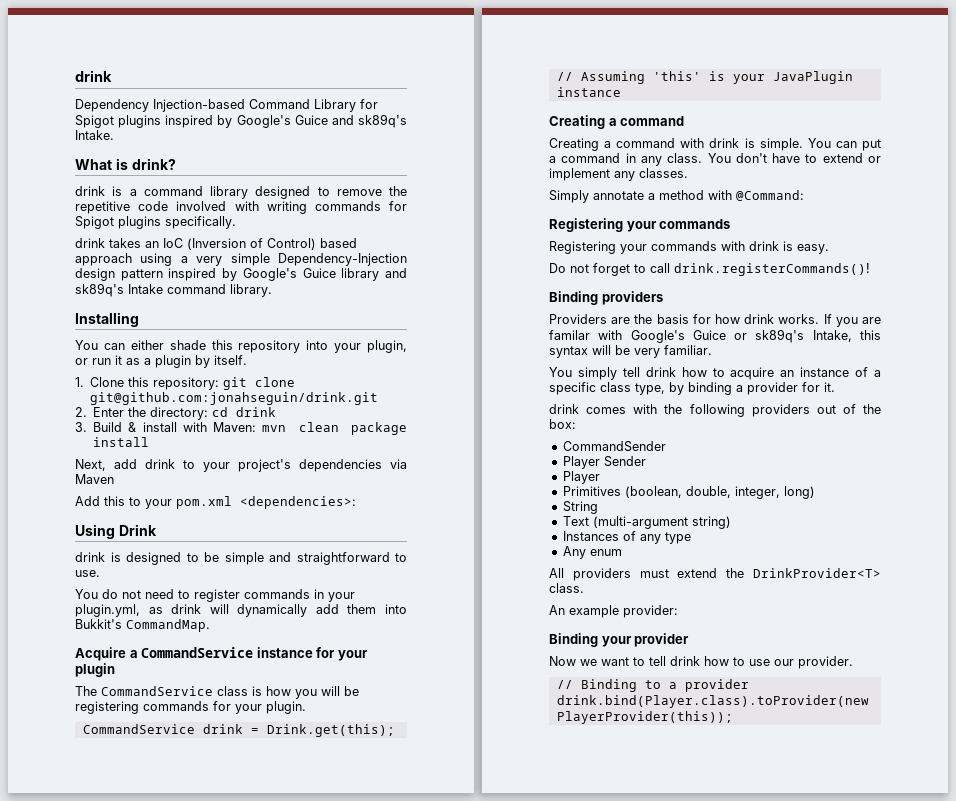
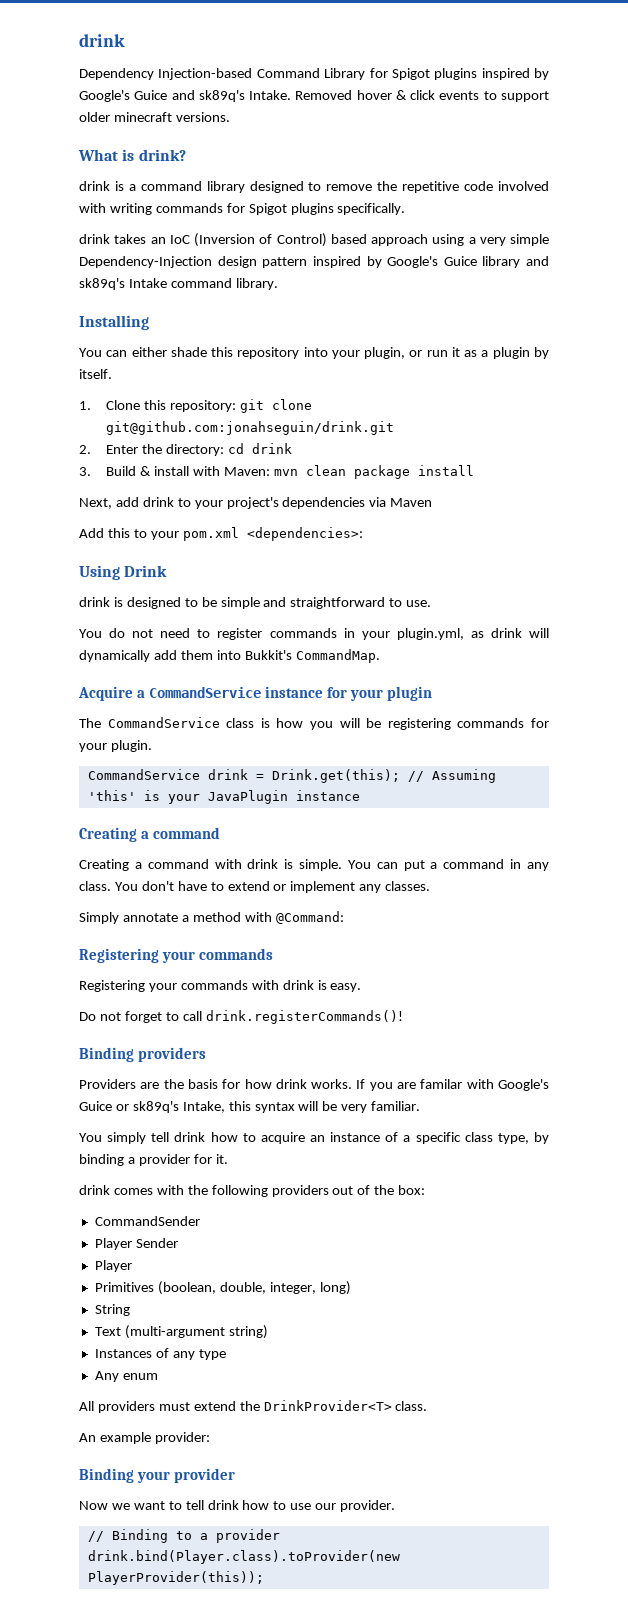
(114, 135) none -> [295,90,549,102] [79,112,230,122] Removed hover & click events to support older minecraft versions.

